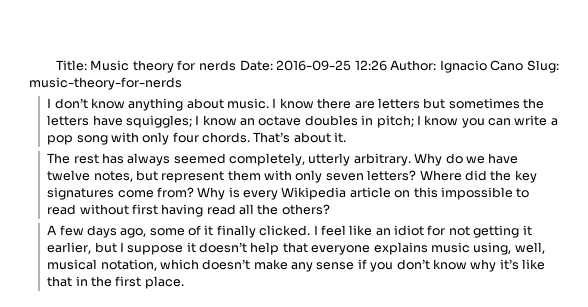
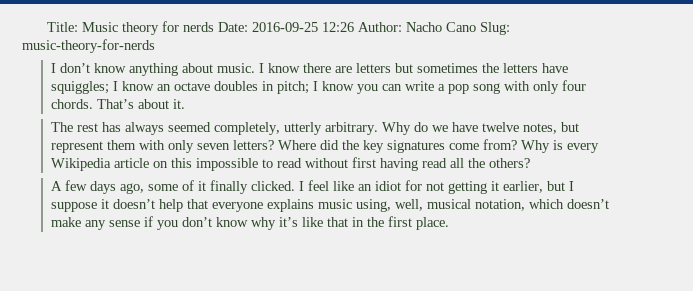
[439,60,487,73] Ignacio -> [406,22,443,32] Nacho

